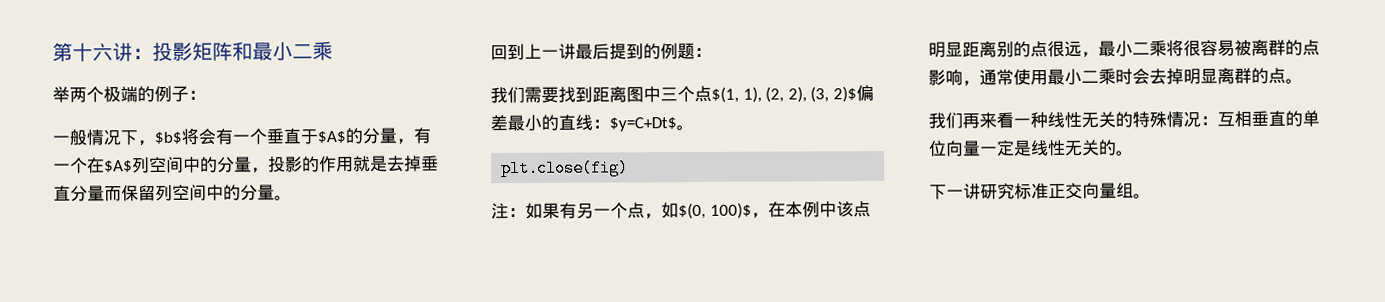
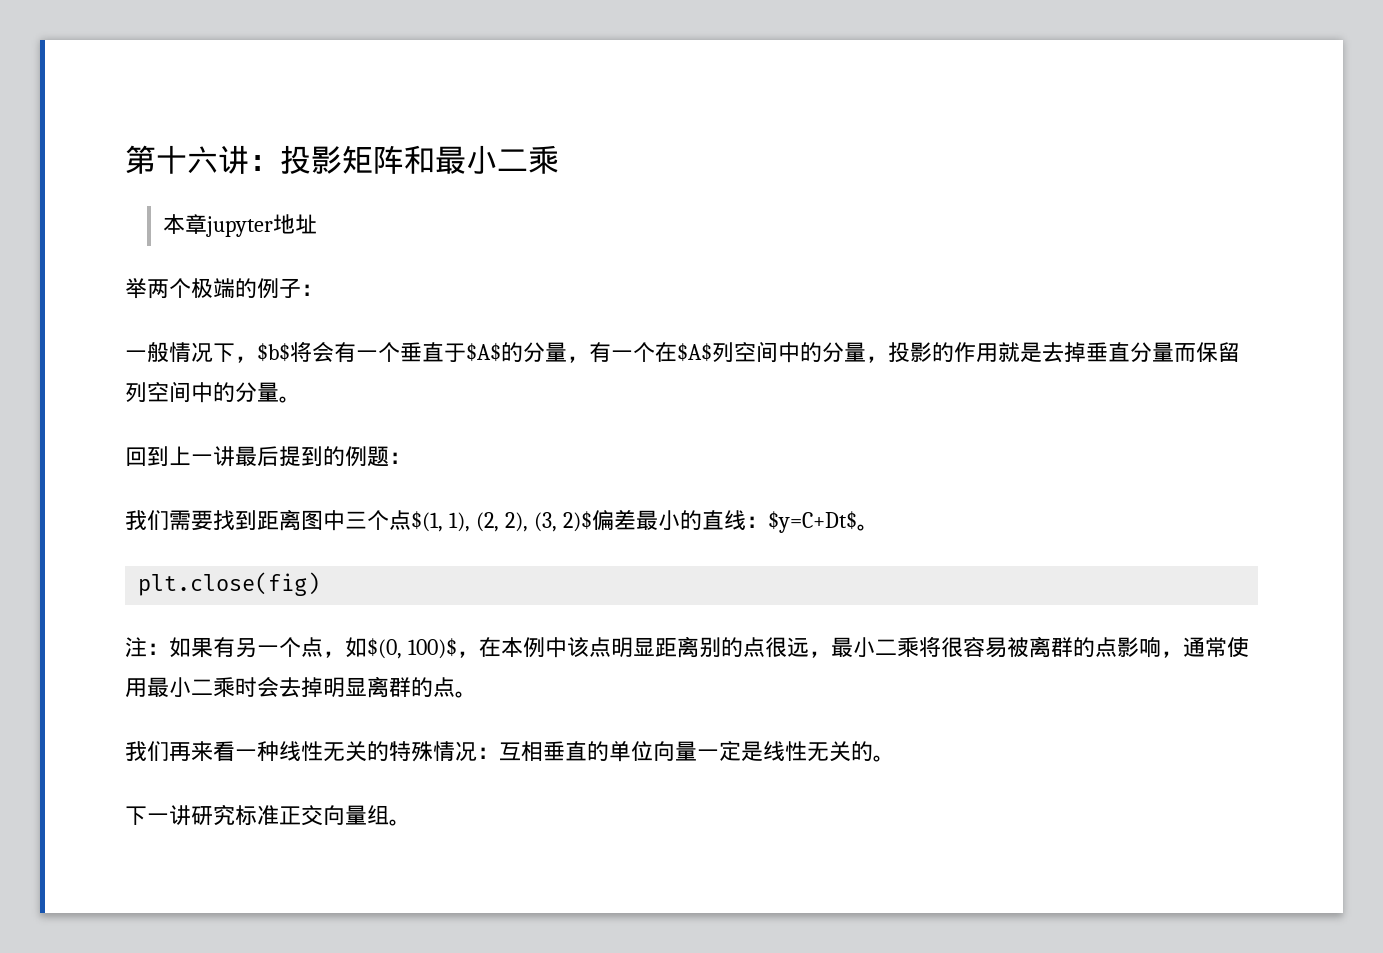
(333, 51) none -> [162,214,317,237] // 本章jupyter地址

